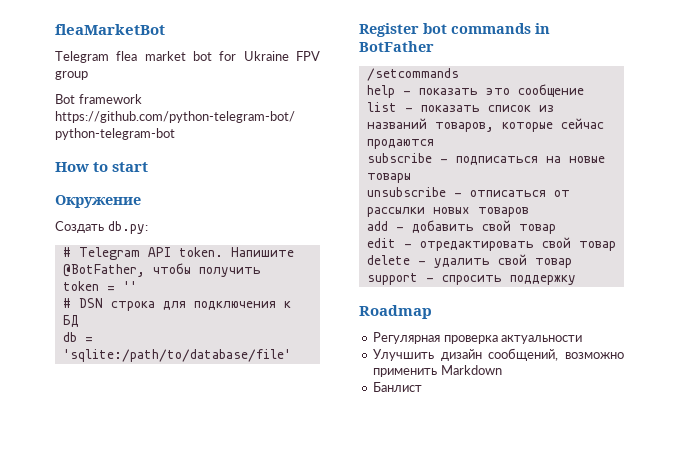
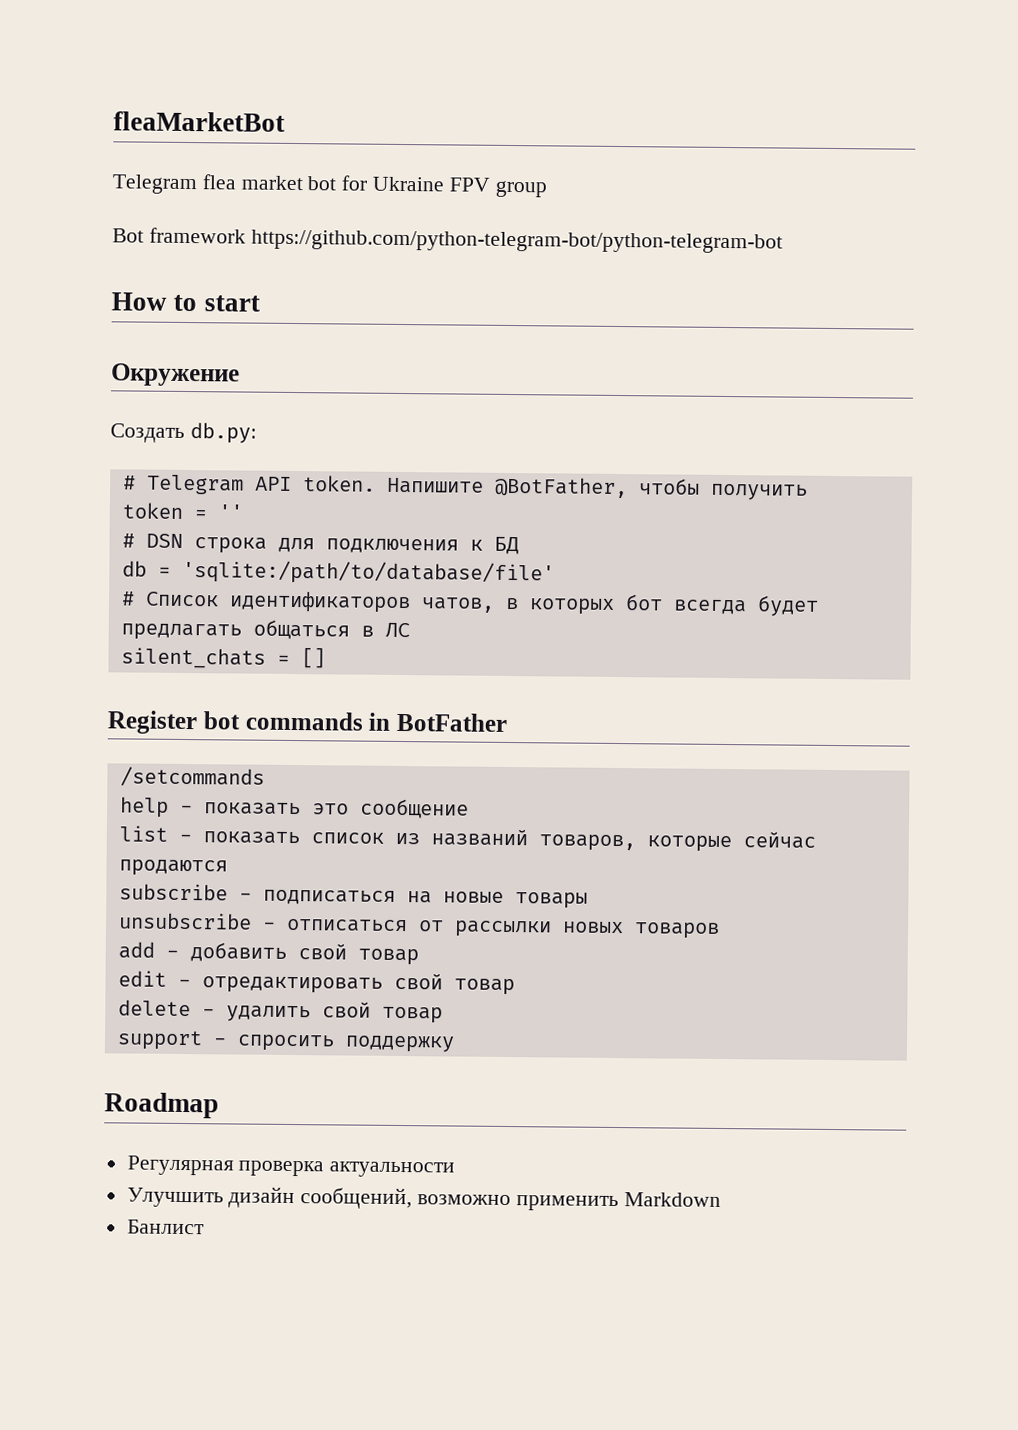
(291, 355) none -> [120,590,819,617] [120,619,410,641] [120,647,326,669] // # Список идентификаторов чатов, в которых бот всегда будет предлагать общаться в ЛС // silent_chats = []

